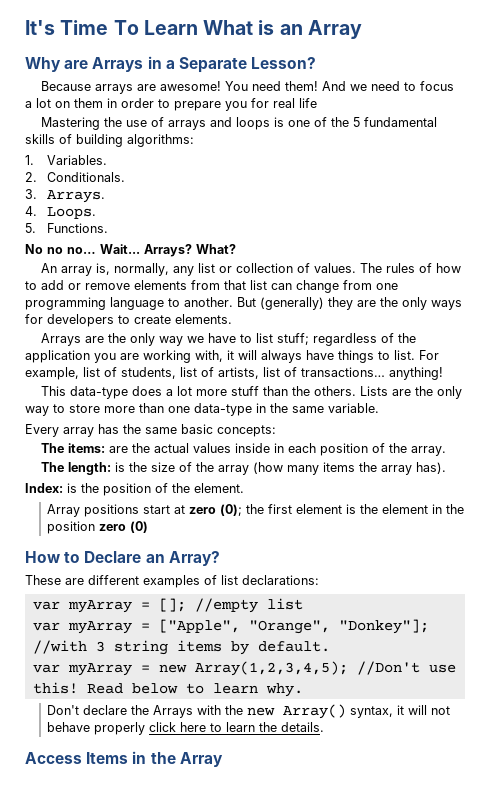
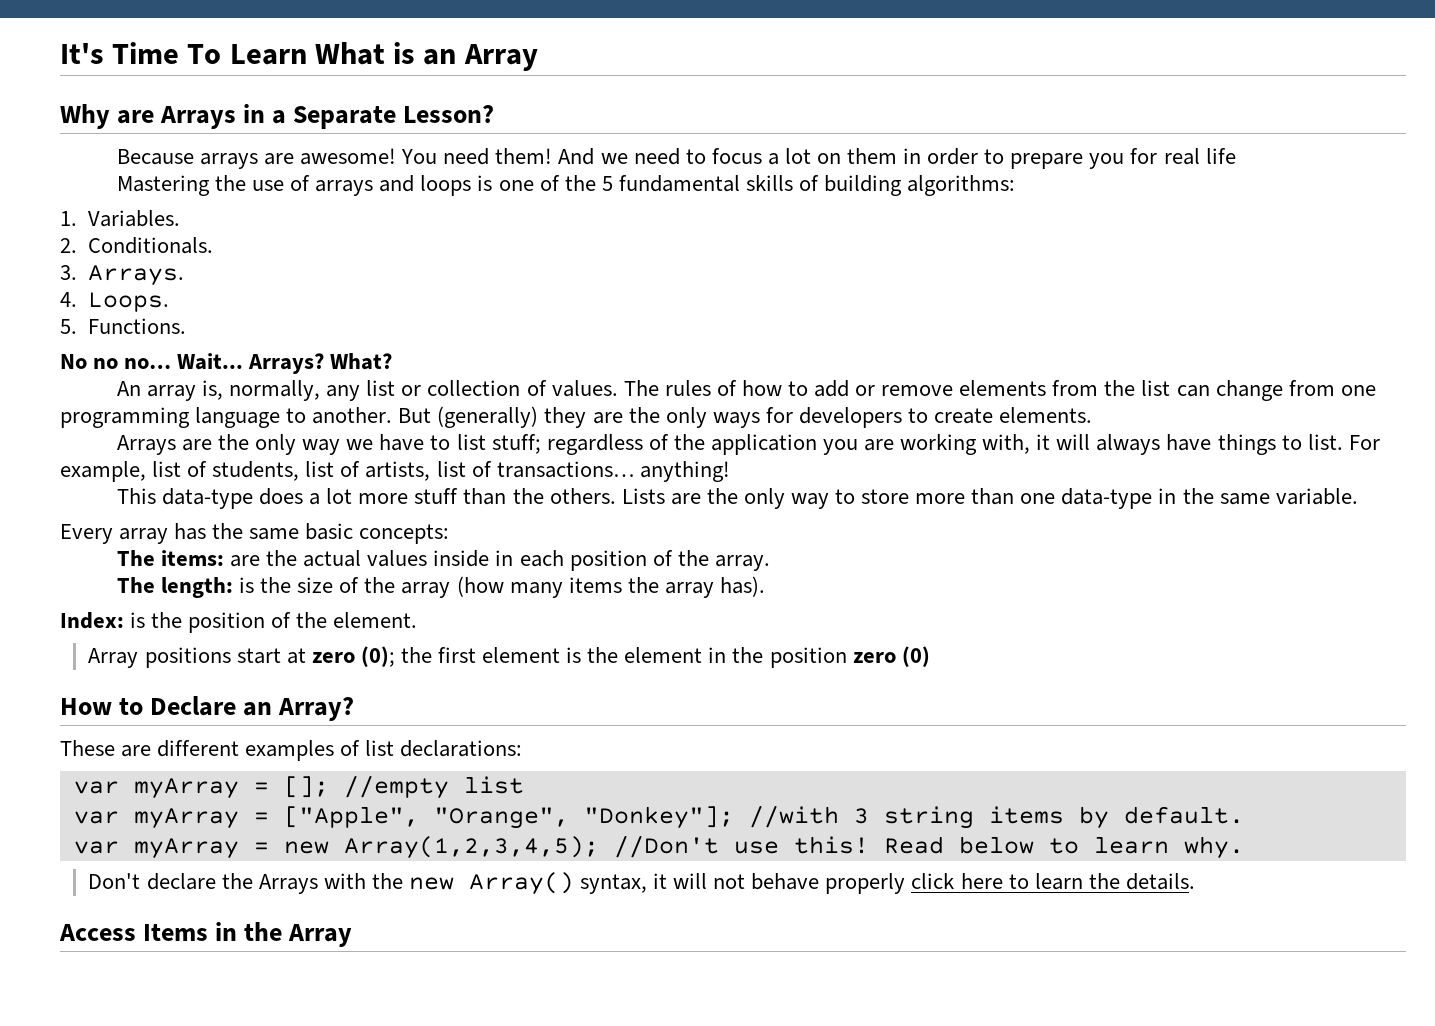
[224,280,246,290] that -> [1104,380,1136,396] the

